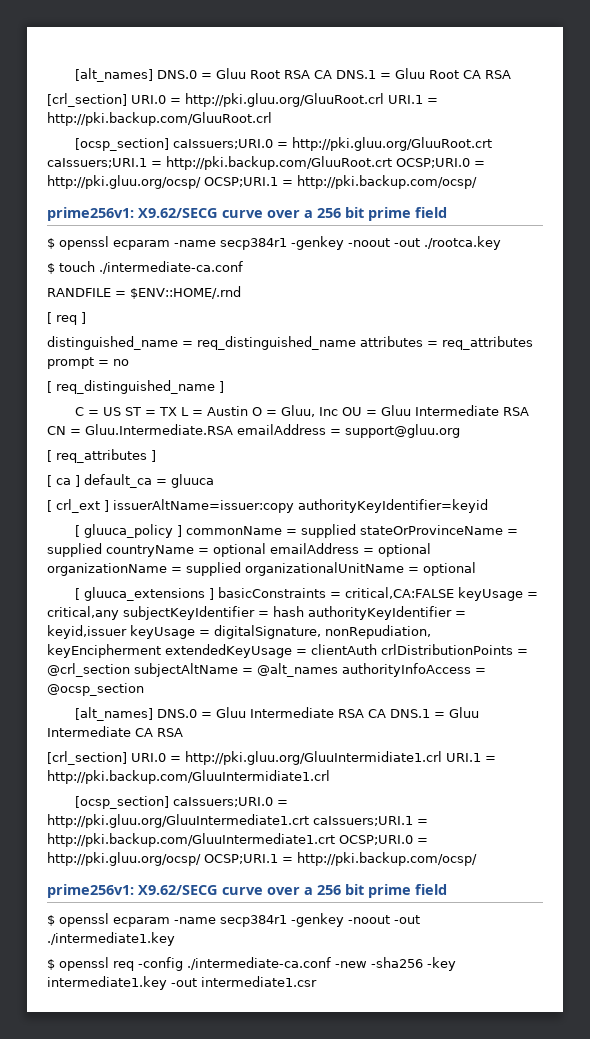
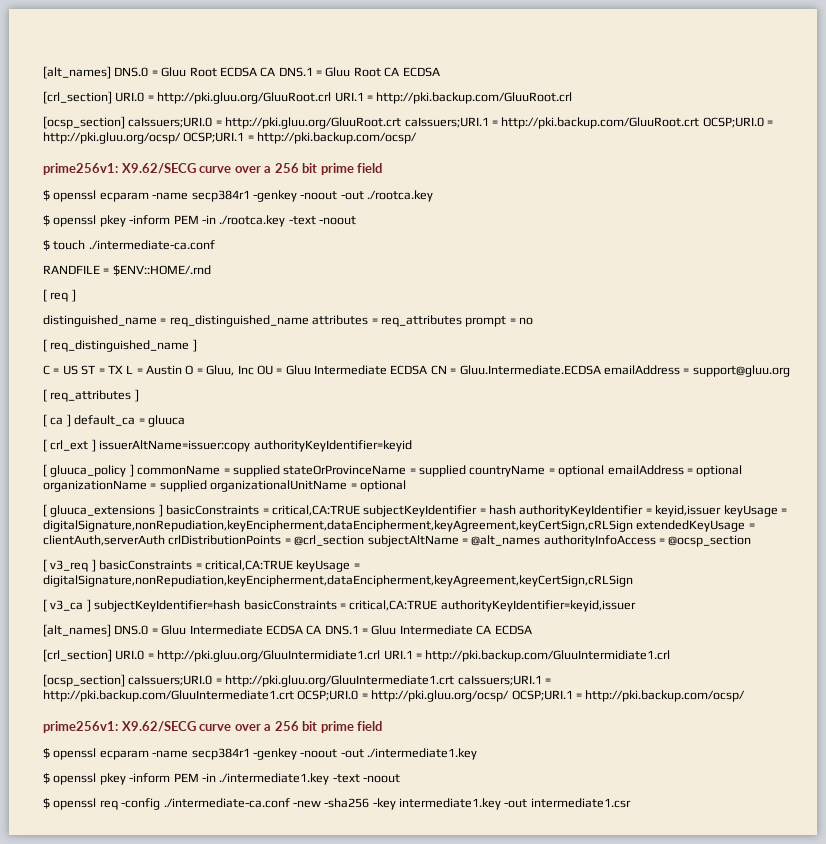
[283,70,310,79] RSA -> [219,67,257,77] ECDSA
[484,70,511,79] RSA -> [402,67,440,77] ECDSA
(501, 243) none -> [43,215,356,227] // $ openssl pkey -inform PEM -in ./rootca.key -text -noout
[502,407,529,416] RSA -> [390,365,428,375] ECDSA
[85,424,233,435] Gluu.Intermediate.RSA -> [459,365,601,375] Gluu.Intermediate.ECDSA
[344,587,538,601] [47,606,119,620] critical,CA:FALSE keyUsage = critical,any -> [271,505,360,516] critical,CA:TRUE
[214,625,431,639] [47,644,161,658] digitalSignature, nonRepudiation, keyEncipherment -> [43,520,633,532] digitalSignature,nonRepudiation,keyEncipherment,dataEncipherment,keyAgreement,keyCertSign,cRLSign
[311,644,377,655] clientAuth -> [43,535,165,546] clientAuth,serverAuth
(144, 689) none -> [43,559,360,572] [43,575,633,587] [43,599,636,612] // [ v3_req ] basicConstraints = critical,CA:TRUE keyUsage = digitalSignature,nonRepudiation,keyEncipherment,dataEncipherment,keyAgreement,keyCertSign,cRLSign // [ v3_ca ] subjectKeyIdentifier=hash basicConstraints = critical,CA:TRUE authorityKeyIdentifier=keyid,issuer
[337,709,364,718] RSA -> [265,625,303,635] ECDSA
[157,728,183,737] RSA -> [494,625,532,635] ECDSA
(175, 939) none -> [43,773,400,785] // $ openssl pkey -inform PEM -in ./intermediate1.key -text -noout

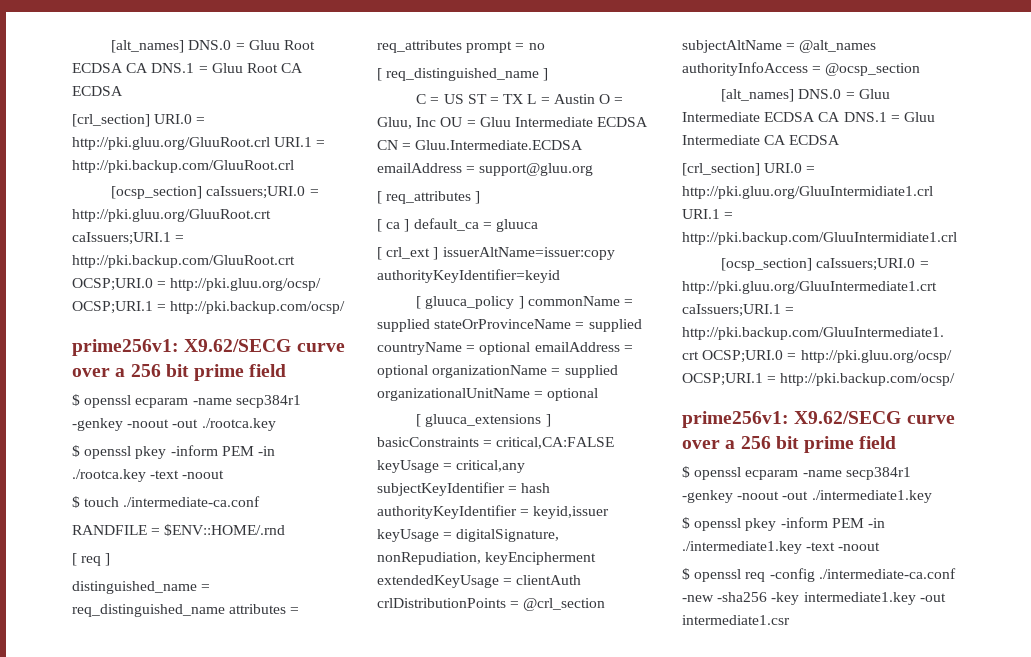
[271,505,360,516] critical,CA:TRUE -> [496,437,615,449] [377,460,526,473] critical,CA:FALSE keyUsage = critical,any
[43,520,633,532] digitalSignature,nonRepudiation,keyEncipherment,dataEncipherment,keyAgreement,keyCertSign,cRLSign -> [456,529,560,542] [377,552,597,565] digitalSignature, nonRepudiation, keyEncipherment
[43,535,165,546] clientAuth,serverAuth -> [516,575,582,585] clientAuth
[43,559,360,572] [43,575,633,587] [43,599,636,612] // [ v3_req ] basicConstraints = critical,CA:TRUE keyUsage = digitalSignature,nonRepudiation,keyEncipherment,dataEncipherment,keyAgreement,keyCertSign,cRLSign // [ v3_ca ] subjectKeyIdentifier=hash basicConstraints = critical,CA:TRUE authorityKeyIdentifier=keyid,issuer -> (921, 69) none

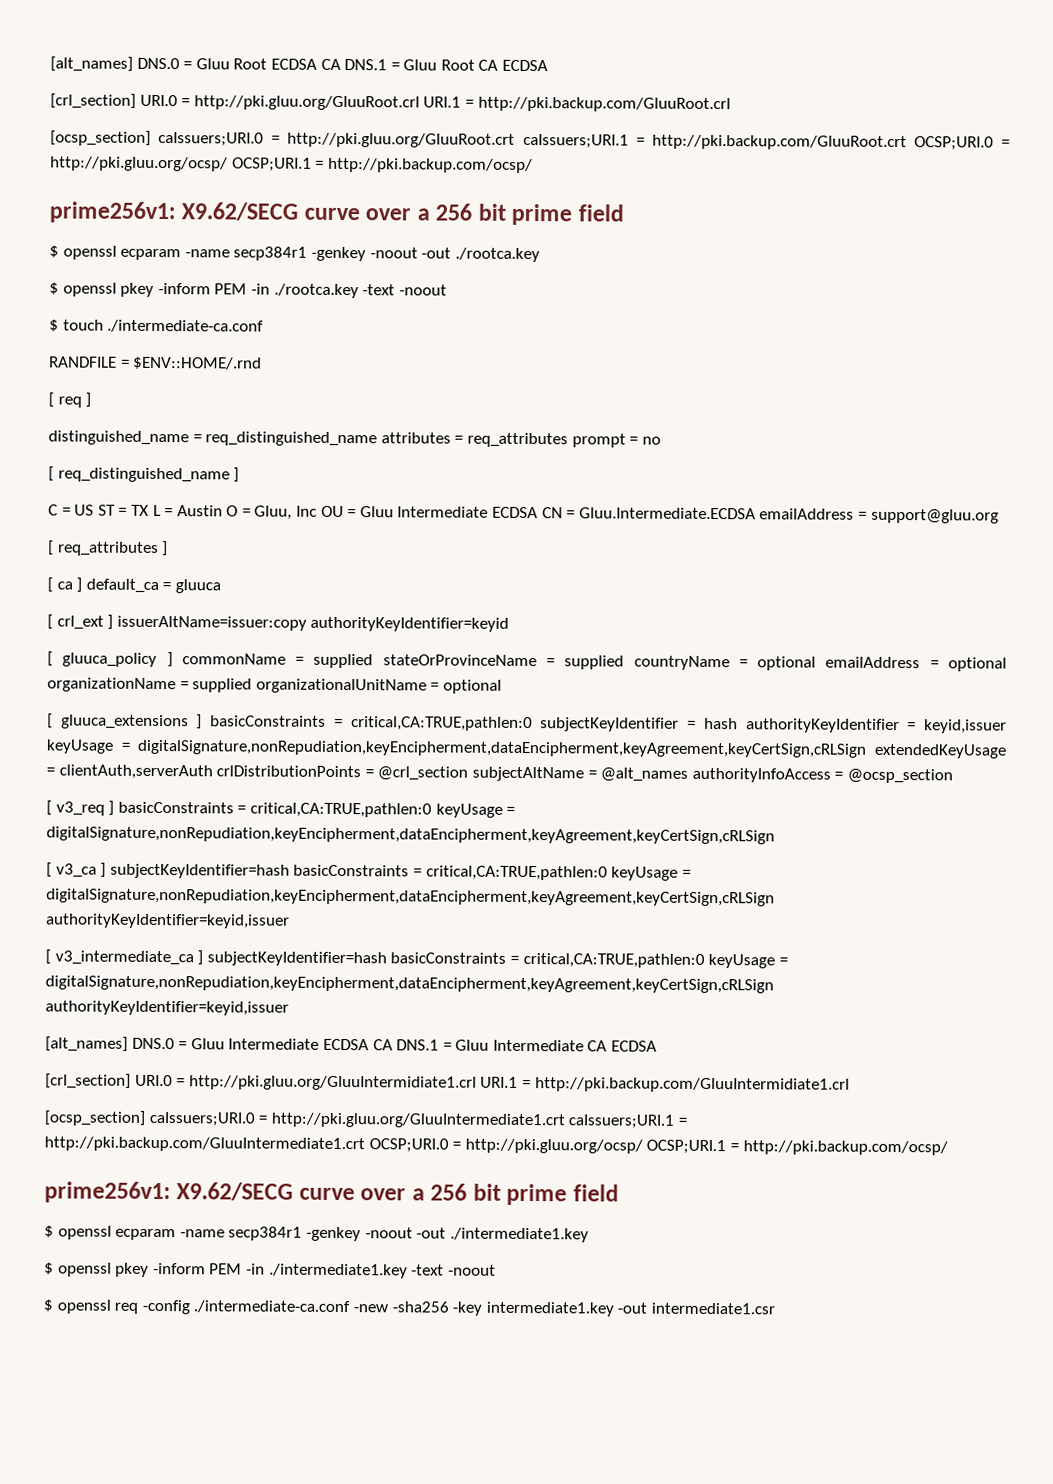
[496,437,615,449] [377,460,526,473] critical,CA:FALSE keyUsage = critical,any -> [350,716,533,732] critical,CA:TRUE,pathlen:0
[456,529,560,542] [377,552,597,565] digitalSignature, nonRepudiation, keyEncipherment -> [137,739,867,758] digitalSignature,nonRepudiation,keyEncipherment,dataEncipherment,keyAgreement,keyCertSign,cRLSign
[516,575,582,585] clientAuth -> [58,764,213,780] clientAuth,serverAuth
(921, 69) none -> [46,800,516,818] [46,826,775,845] [46,862,691,881] [46,888,775,907] [45,913,290,929] [45,949,788,969] [45,975,774,994] [45,1000,289,1016] // [ v3_req ] basicConstraints = critical,CA:TRUE,pathlen:0 keyUsage = digitalSignature,nonRepudiation,keyEncipherment,dataEncipherment,keyAgreement,keyCertSign,cRLSign // [ v3_ca ] subjectKeyIdentifier=hash basicConstraints = critical,CA:TRUE,pathlen:0 keyUsage = digitalSignature,nonRepudiation,keyEncipherment,dataEncipherment,keyAgreement,keyCertSign,cRLSign authorityKeyIdentifier=keyid,issuer // [ v3_intermediate_ca ] subjectKeyIdentifier=hash basicConstraints = critical,CA:TRUE,pathlen:0 keyUsage = digitalSignature,nonRepudiation,keyEncipherment,dataEncipherment,keyAgreement,keyCertSign,cRLSign authorityKeyIdentifier=keyid,issuer

